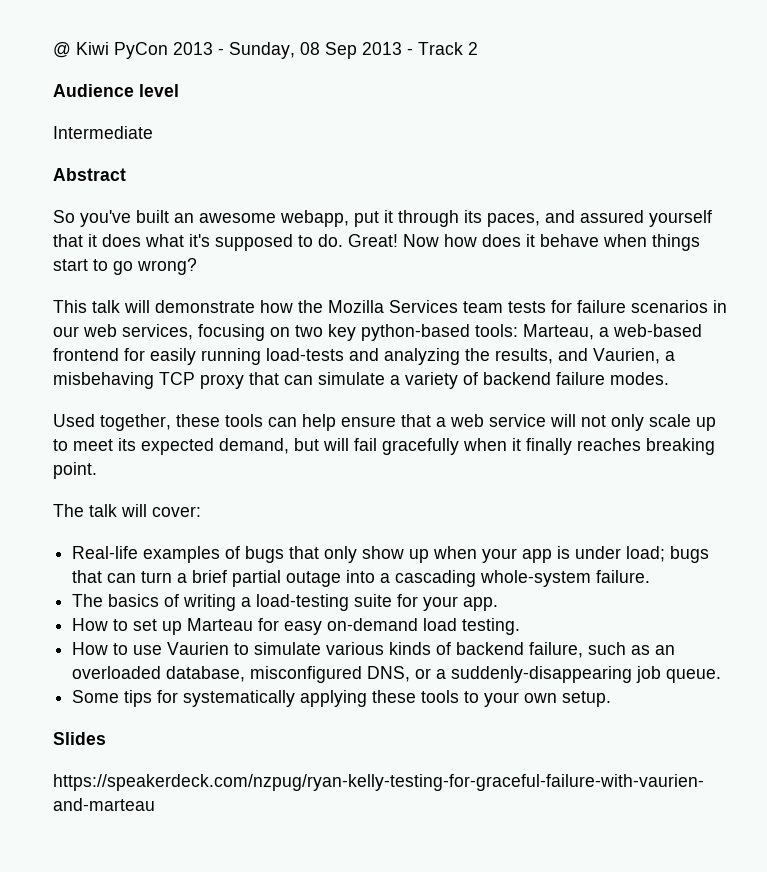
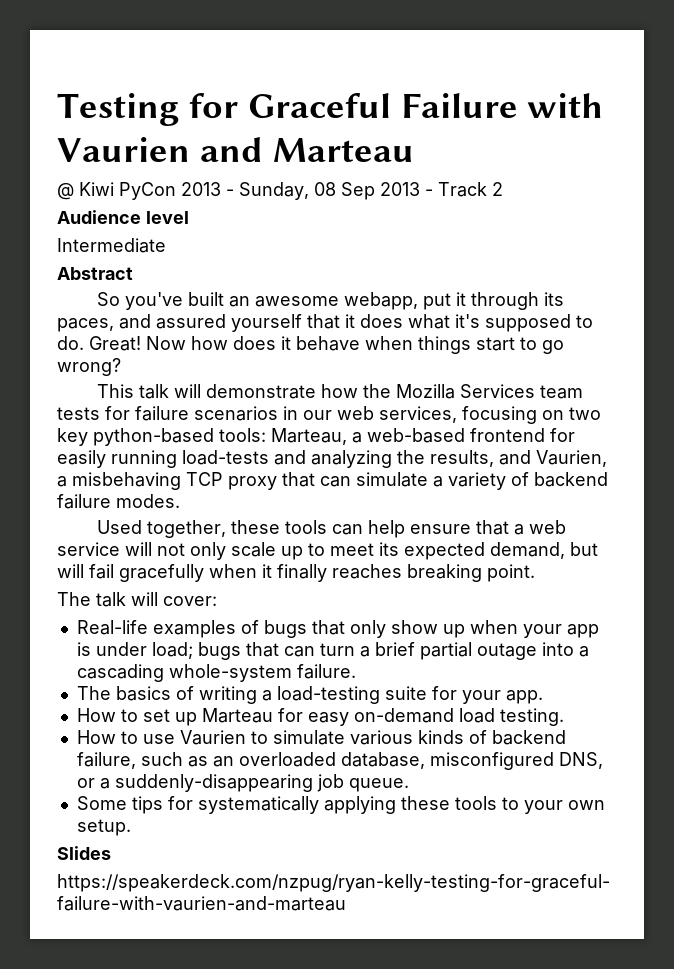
(53, 50) none -> [57,93,604,126] [57,137,414,162] Testing for Graceful Failure with Vaurien and Marteau //

